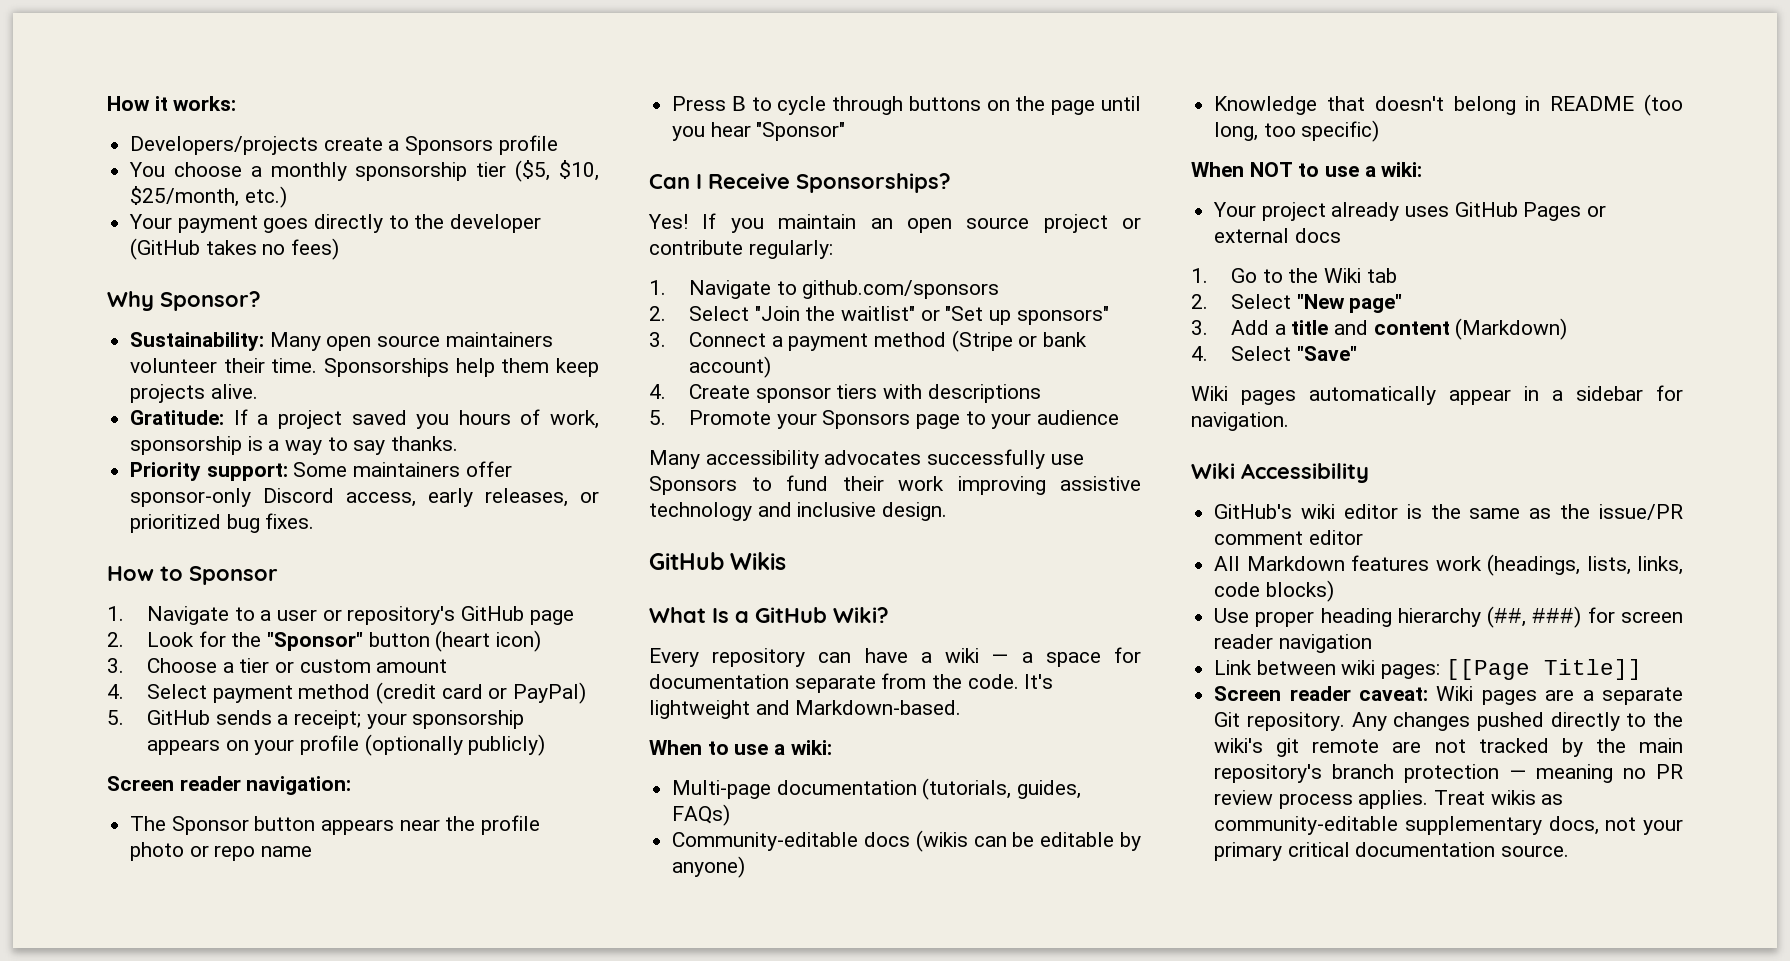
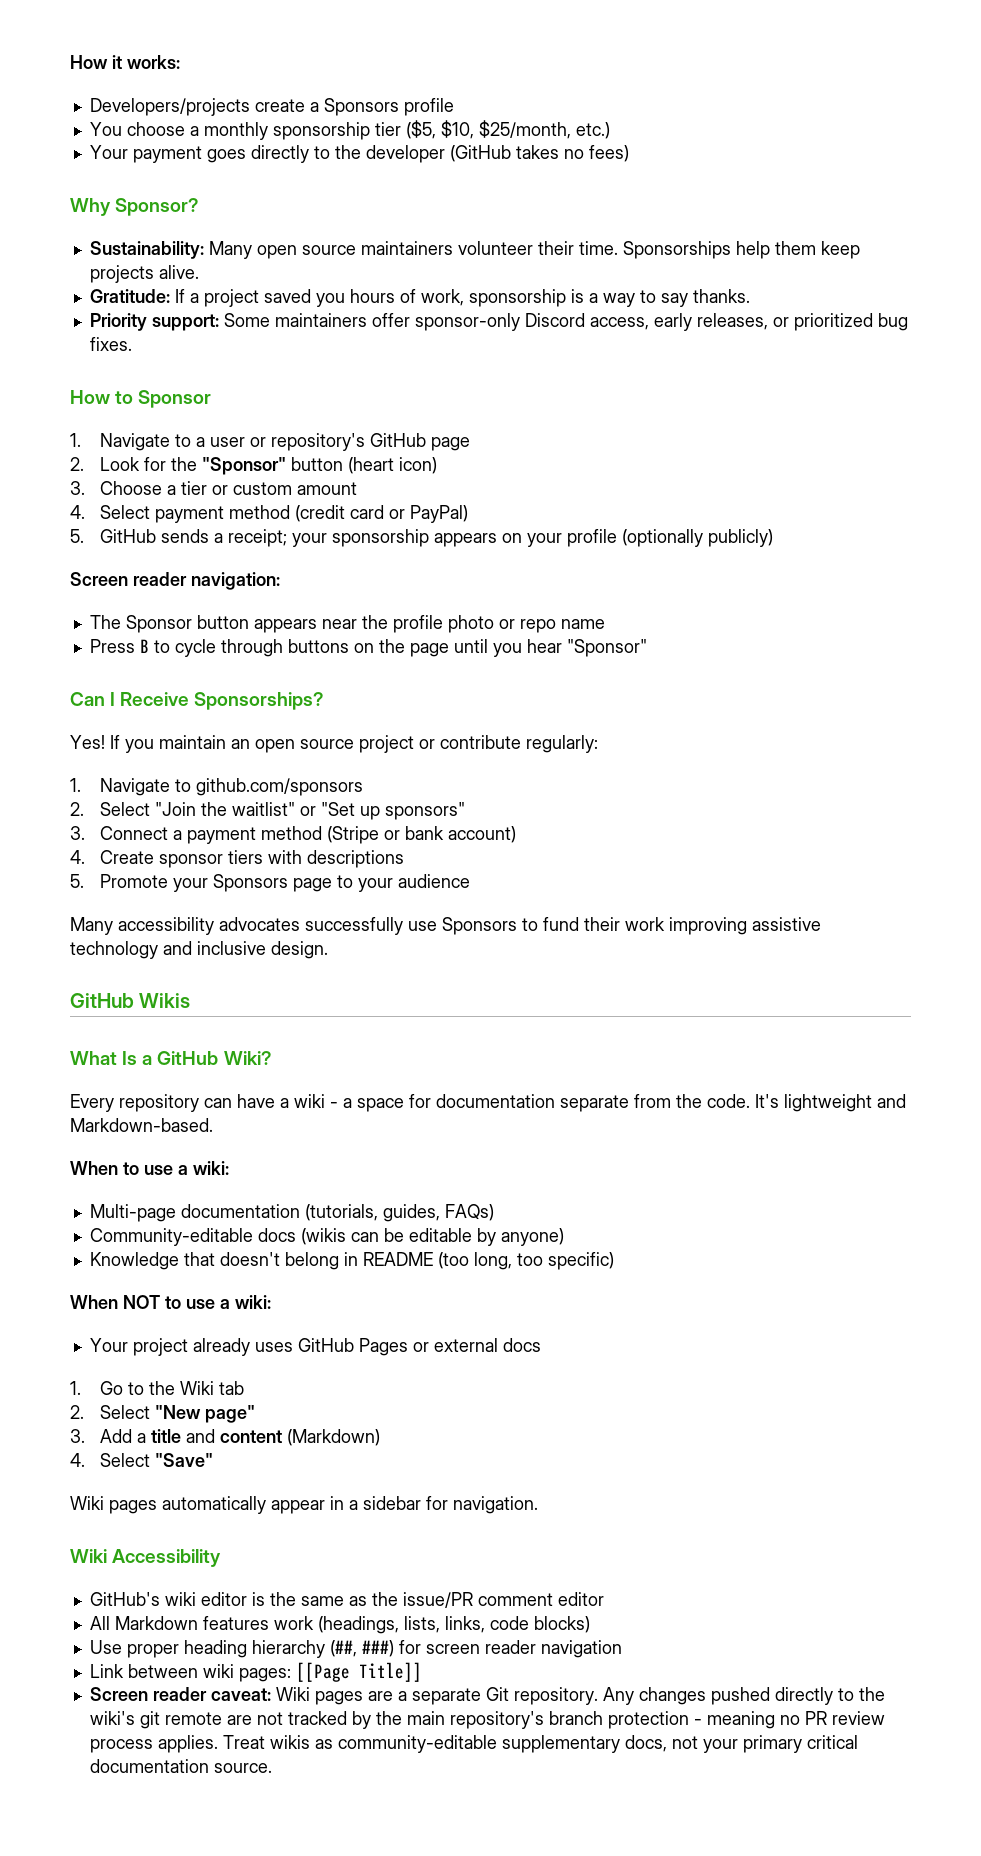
[992,654,1009,663] — -> [330,1102,338,1108] -
[1509,770,1526,779] — -> [693,1719,702,1725] -

